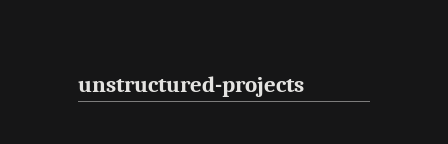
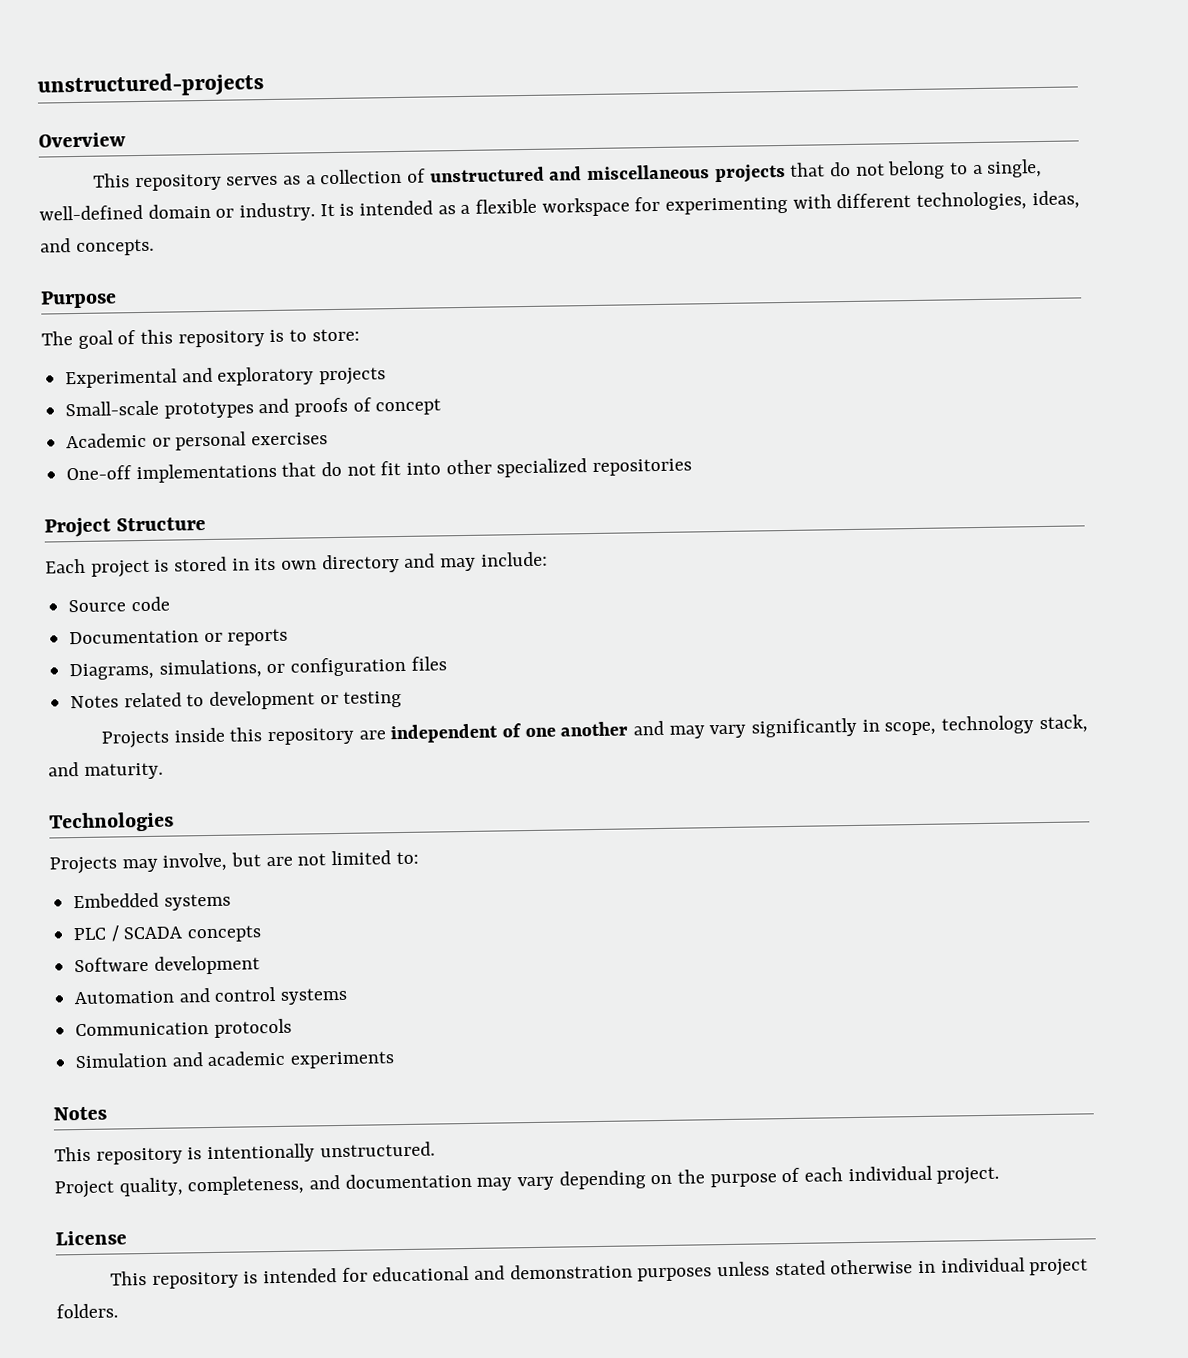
(304, 86) none -> [38,132,126,148] [92,158,1043,192] [39,190,1080,222] [40,238,154,257] [40,290,117,309] [41,328,360,349] [65,366,387,389] [65,397,442,419] [66,431,329,451] [66,458,693,484] [44,517,207,538] [45,551,548,578] [68,596,170,613] [69,628,289,646] [69,656,447,681] [70,690,403,710] [100,714,1088,749] [48,762,163,780] [49,811,174,833] [49,850,419,875] [73,892,231,911] [73,925,263,943] [74,955,260,975] [74,986,349,1005] [75,1018,292,1038] [75,1050,396,1069] [53,1106,107,1121] [54,1141,435,1165] [54,1165,1000,1199] [55,1230,127,1246] [109,1257,1089,1289] [56,1303,118,1319] // Overview // This repository serves as a collection of unstructured and miscellaneous projects that do not belong to a single, well-defined domain or industry. It is intended as a flexible workspace for experimenting with different technologies, ideas, and concepts. // Purpose // The goal of this repository is to store: // Experimental and exploratory projects // Small-scale prototypes and proofs of concept // Academic or personal exercises // One-off implementations that do not fit into other specialized repositories // Project Structure // Each project is stored in its own directory and may include: // Source code // Documentation or reports // Diagrams, simulations, or configuration files // Notes related to development or testing // Projects inside this repository are independent of one another and may vary significantly in scope, technology stack, and maturity. // Technologies // Projects may involve, but are not limited to: // Embedded systems // PLC / SCADA concepts // Software development // Automation and control systems // Communication protocols // Simulation and academic experiments // Notes // This repository is intentionally unstructured. // Project quality, completeness, and documentation may vary depending on the purpose of each individual project. // License // This repository is intended for educational and demonstration purposes unless stated otherwise in individual project folders.

